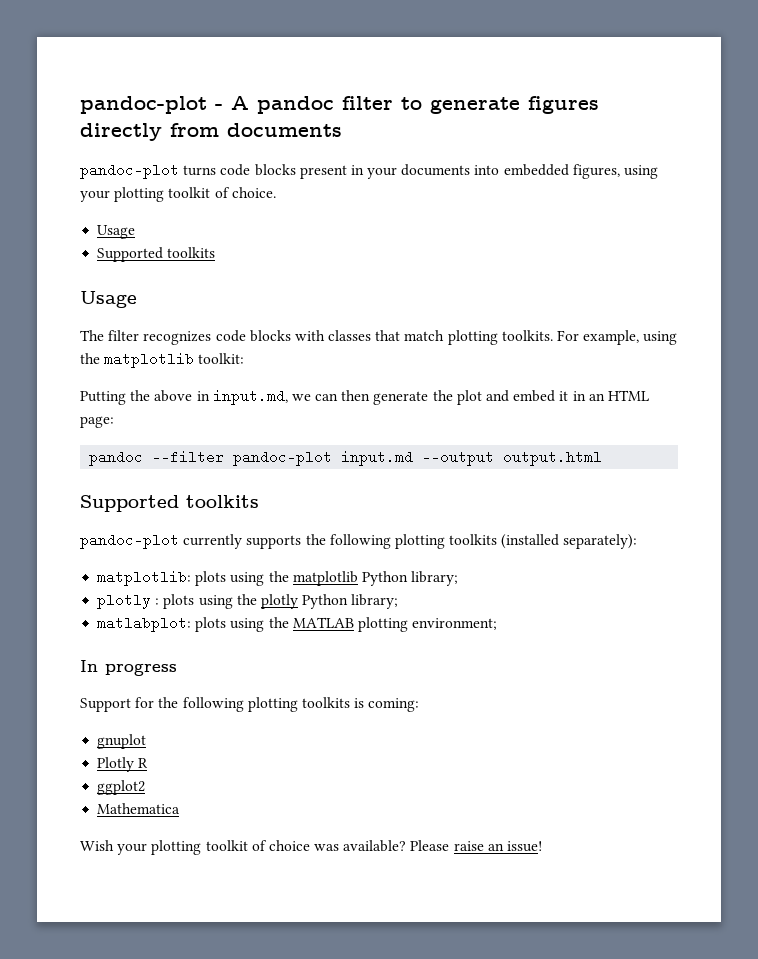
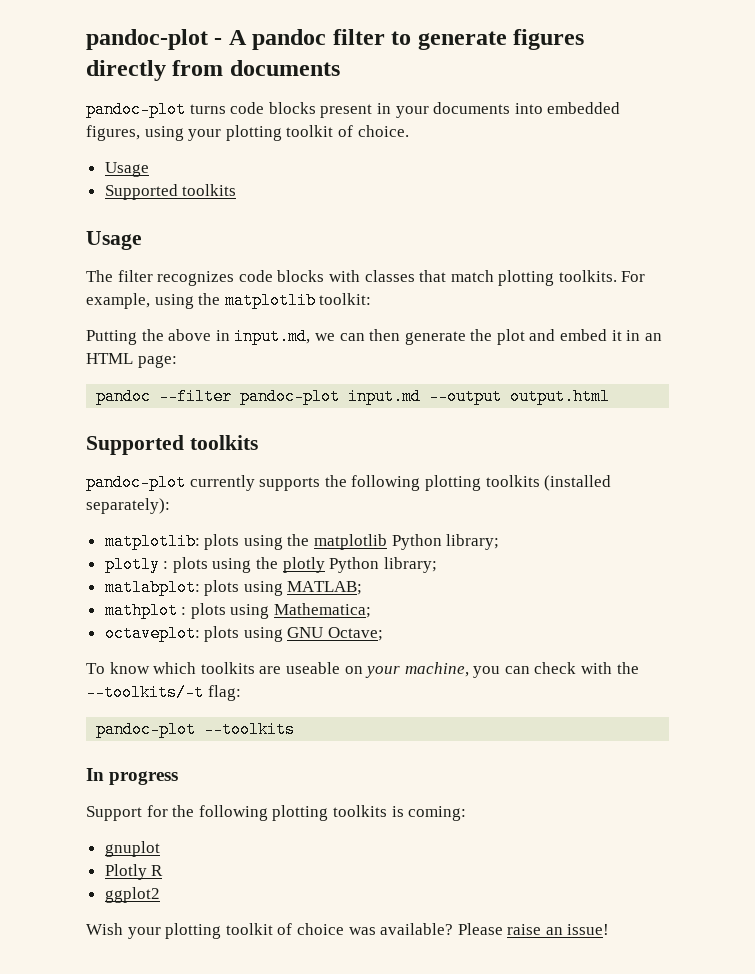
[268,617,498,632] the MATLAB plotting environment; -> [287,581,363,595] [104,602,372,619] [104,625,384,642] [86,662,639,678] [86,684,241,701] [96,721,296,738] MATLAB; // mathplot : plots using Mathematica; // octaveplot: plots using GNU Octave; // To know which toolkits are useable on your machine, you can check with the --toolkits/-t flag: // pandoc-plot --toolkits
[97,803,181,814] // Mathematica -> (160, 895) none

